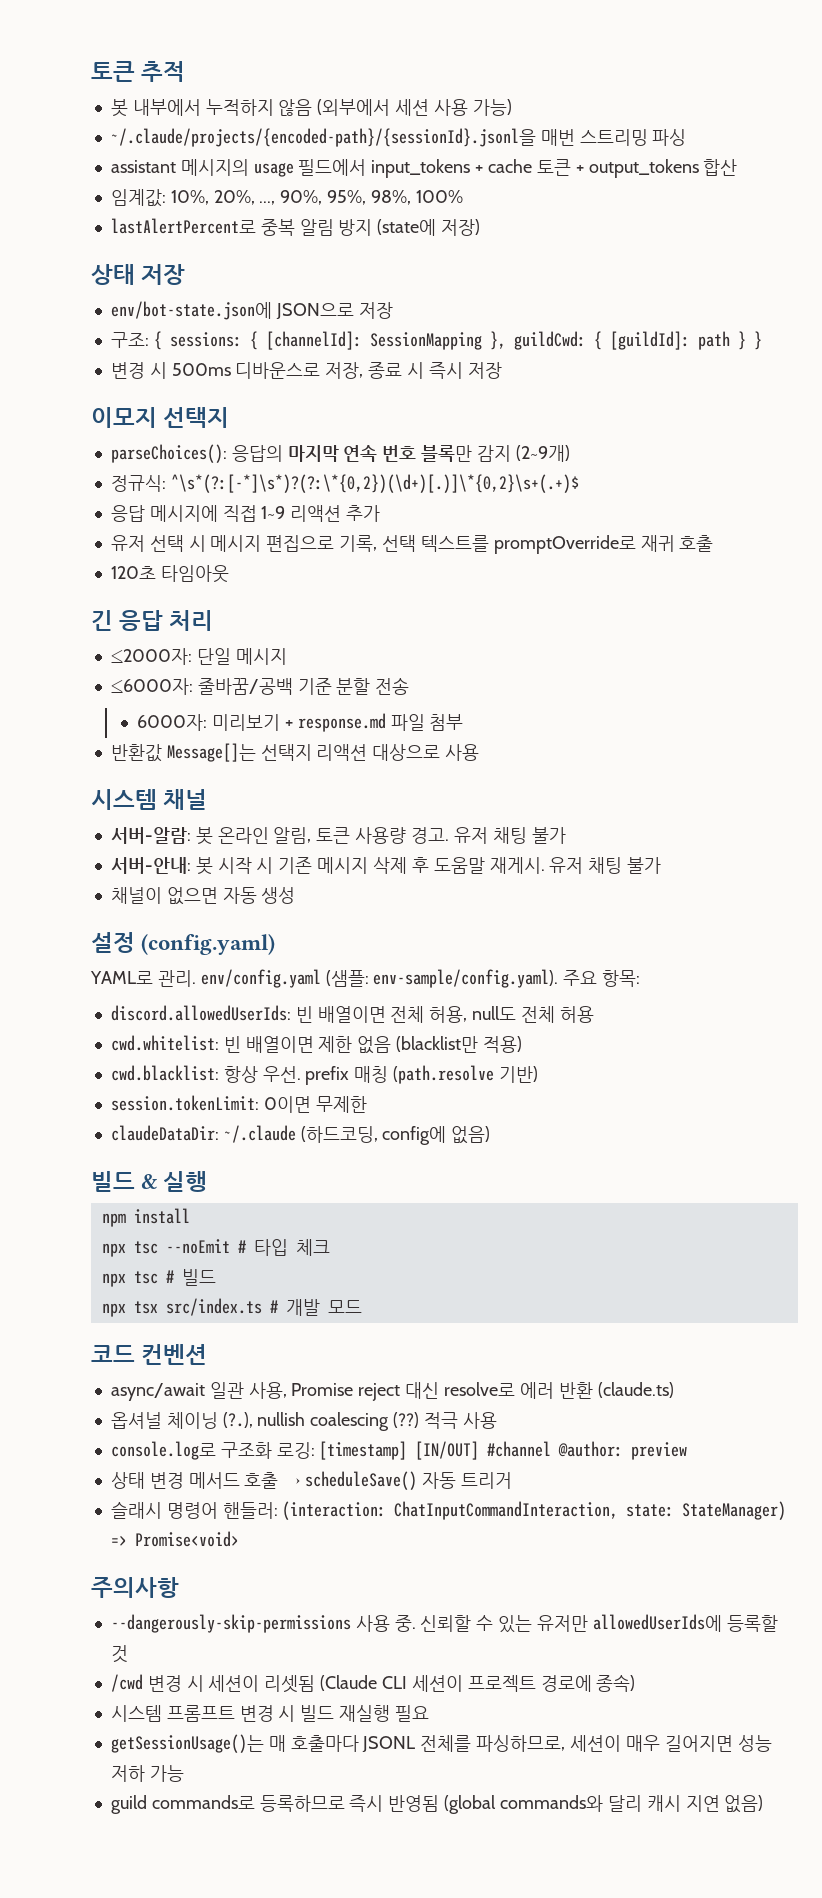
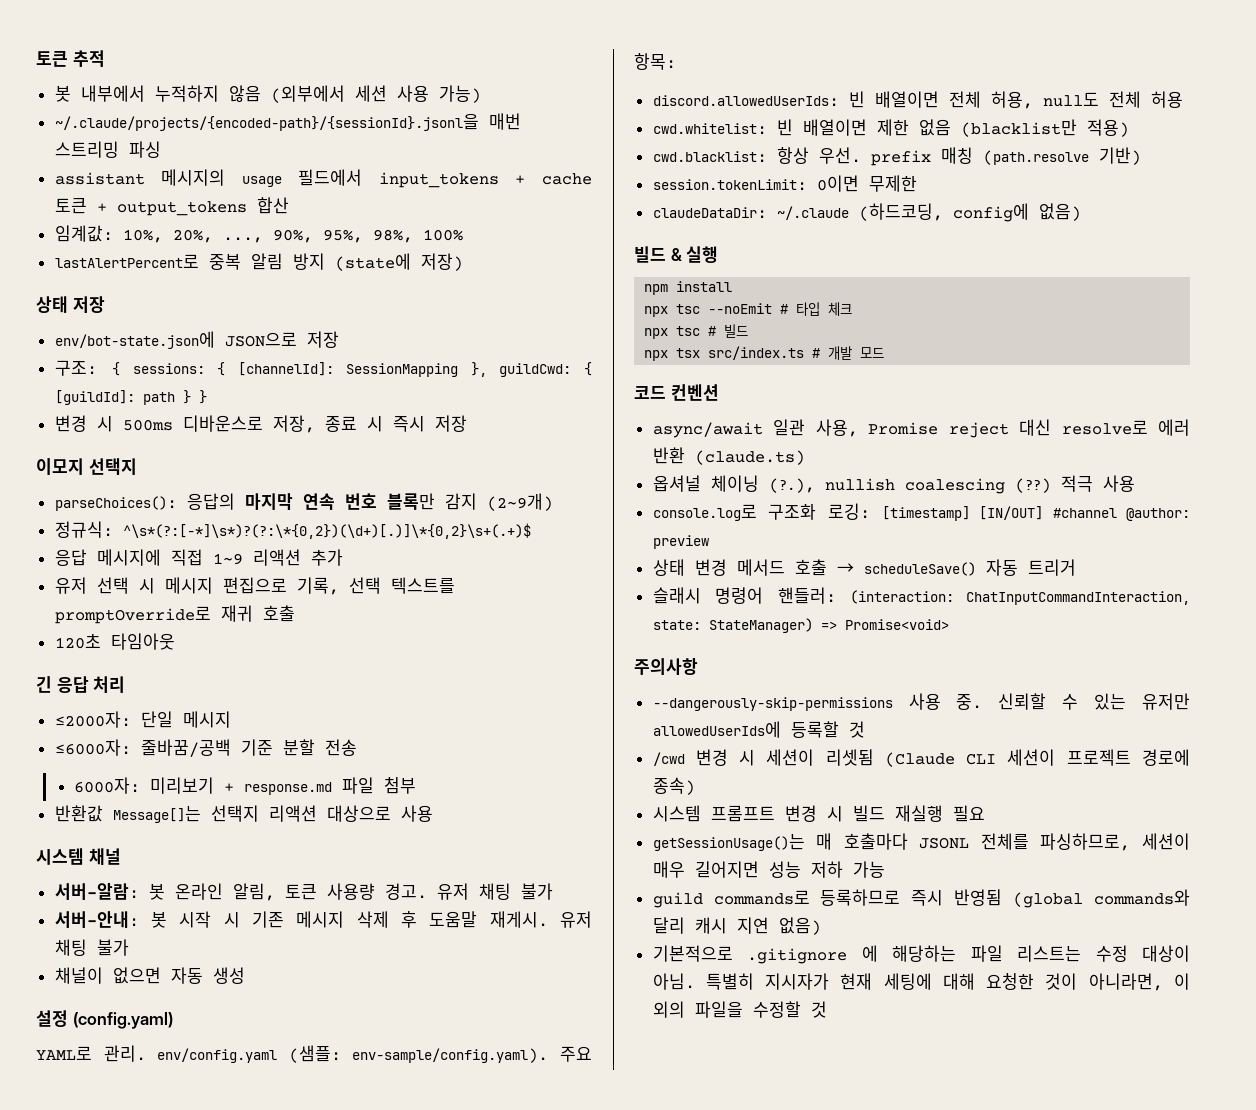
(764, 1804) none -> [652,945,1190,964] [652,973,1190,991] [652,1001,827,1018] // 기본적으로 .gitignore 에 해당하는 파일 리스트는 수정 대상이 아님. 특별히 지시자가 현재 세팅에 대해 요청한 것이 아니라면, 이 외의 파일을 수정할 것

